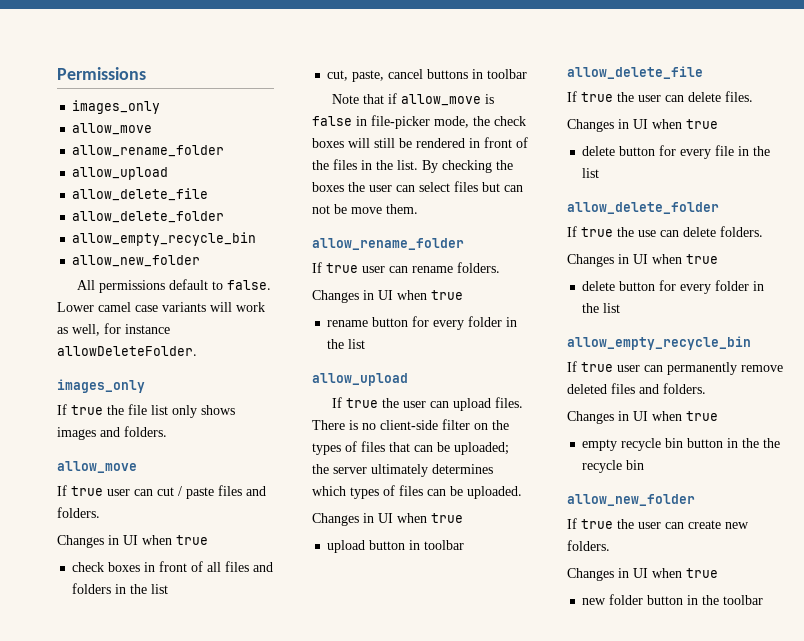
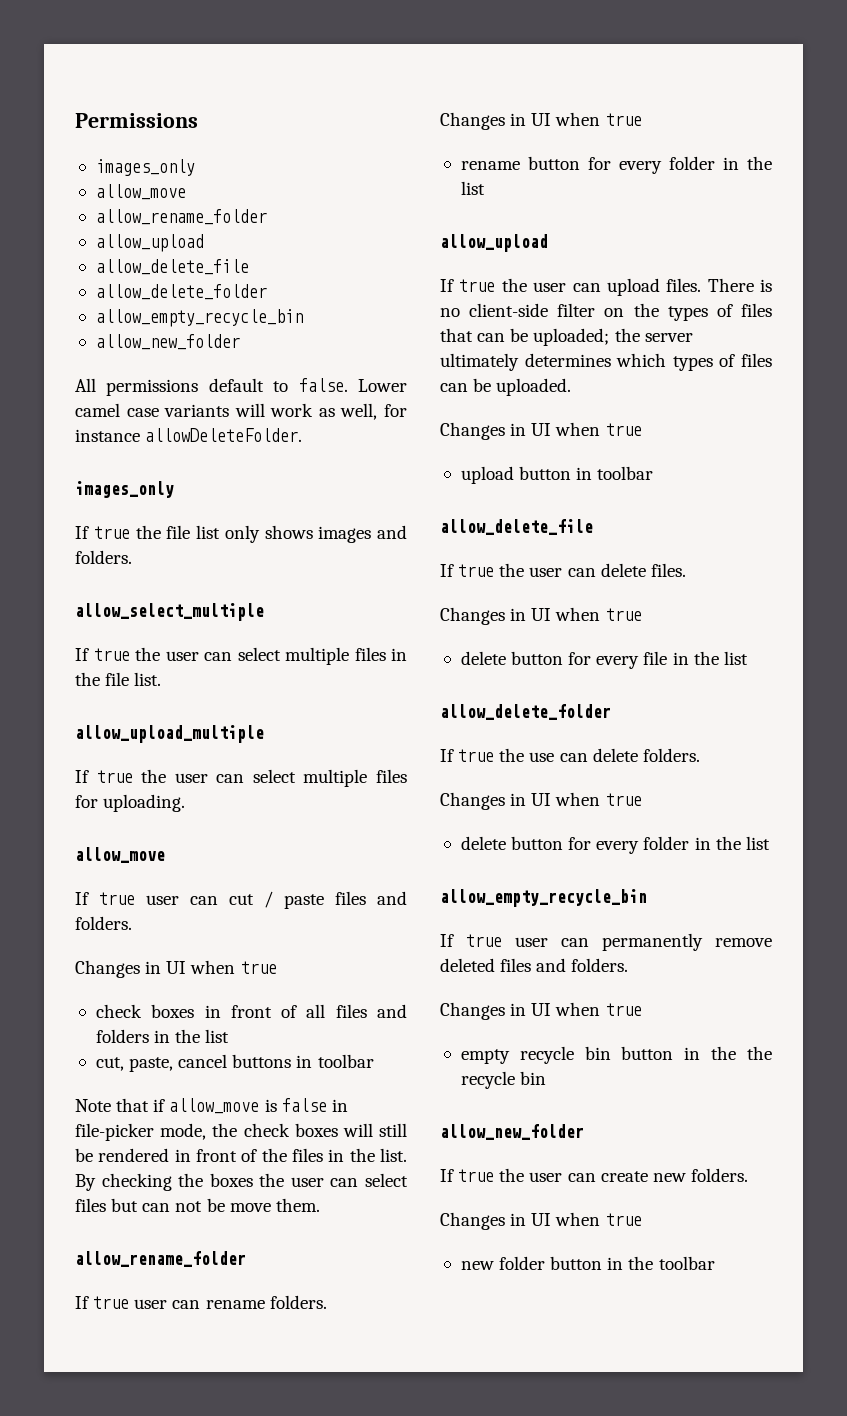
(167, 431) none -> [75,603,264,621] [75,647,407,665] [75,672,162,686] [75,725,264,743] [75,769,407,787] [75,794,186,812] // allow_select_multiple // If true the user can select multiple files in the file list. // allow_upload_multiple // If true the user can select multiple files for uploading.

